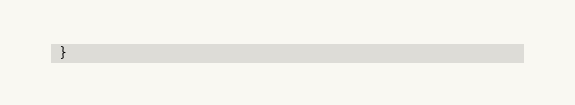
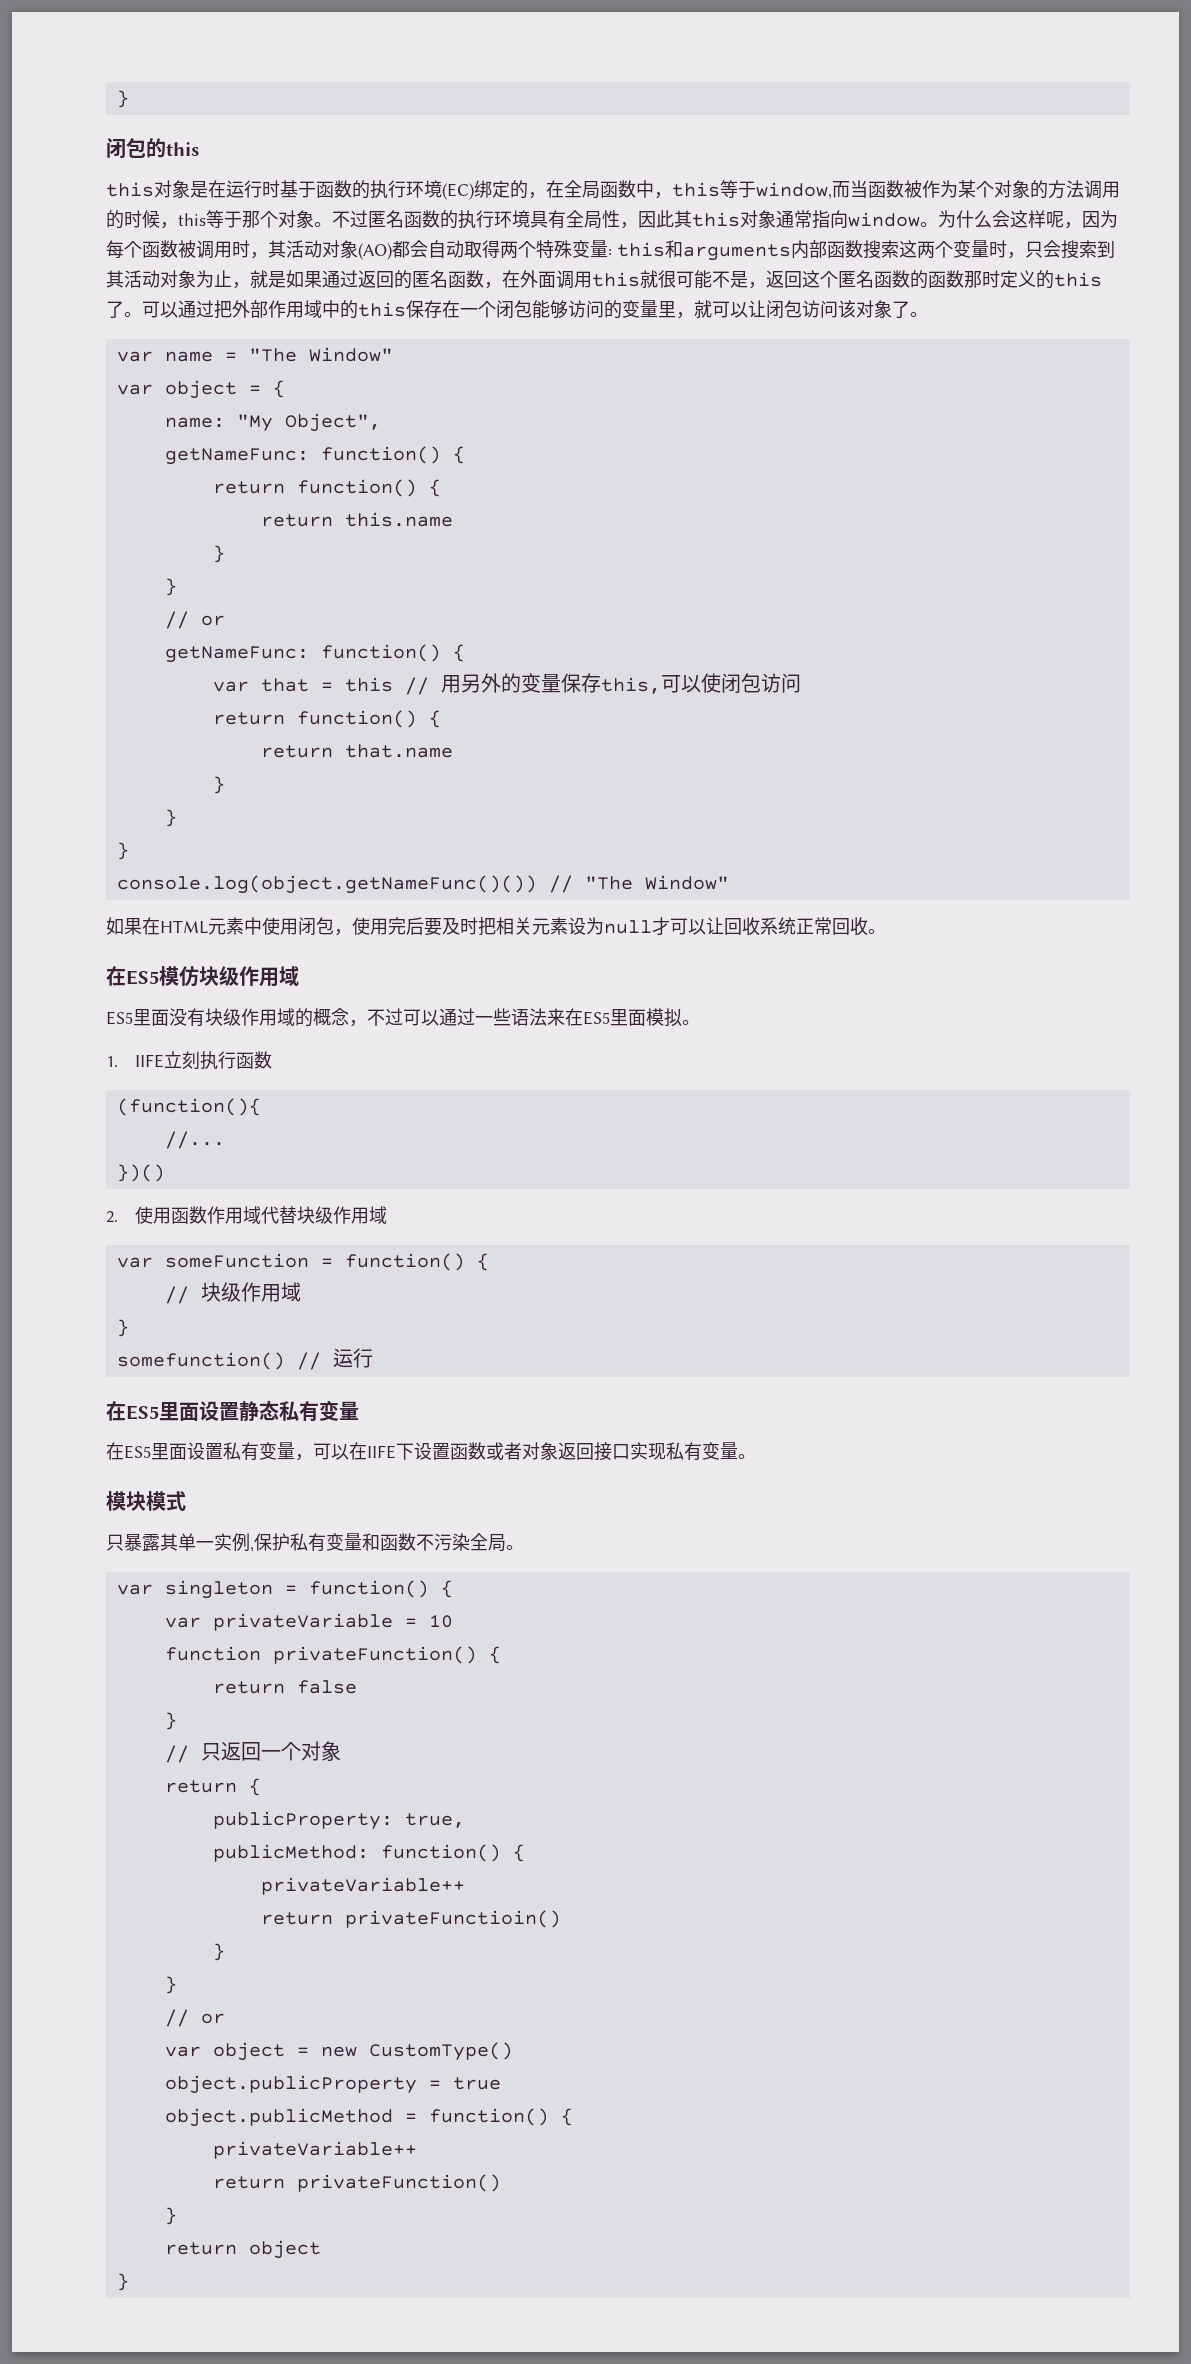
[58,46,67,59] } -> [116,90,129,108] [106,138,199,159] [106,180,1120,200] [106,210,1118,229] [106,240,1115,261] [106,270,1102,289] [106,300,928,319] [116,347,393,362] [116,380,285,399] [164,413,381,432] [164,446,465,465] [212,479,441,497] [260,512,453,527] [212,545,225,563] [164,578,177,596] [164,611,225,629] [164,644,465,663] [212,673,801,695] [212,710,441,728] [260,744,453,758] [212,776,225,794] [164,809,177,827] [116,842,129,860] [116,875,729,894] [106,917,886,936] [106,966,299,987] [106,1008,700,1027] [106,1051,272,1070] [116,1098,261,1116] [164,1131,225,1149] [116,1164,165,1182] [106,1206,387,1224] [116,1253,489,1271] [164,1282,301,1304] [116,1319,129,1337] [116,1348,373,1370] [106,1400,359,1421] [106,1442,756,1461] [106,1491,186,1511] [106,1533,524,1552] [116,1580,453,1599] [164,1613,453,1631] [164,1646,501,1664] [212,1680,357,1694] [164,1712,177,1730] [164,1741,341,1763] [164,1778,261,1796] [212,1811,465,1830] [212,1844,525,1862] [260,1877,465,1895] [260,1910,561,1928] [212,1943,225,1961] [164,1976,177,1994] [164,2009,225,2027] [164,2042,513,2061] [164,2075,501,2094] [164,2108,573,2127] [212,2141,417,2159] [212,2174,501,2192] [164,2207,177,2225] [164,2240,321,2259] [116,2273,129,2291] } // 闭包的this // this对象是在运行时基于函数的执行环境(EC)绑定的，在全局函数中，this等于window,而当函数被作为某个对象的方法调用的时候，this等于那个对象。不过匿名函数的执行环境具有全局性，因此其this对象通常指向window。为什么会这样呢，因为每个函数被调用时，其活动对象(AO)都会自动取得两个特殊变量: this和arguments内部函数搜索这两个变量时，只会搜索到其活动对象为止，就是如果通过返回的匿名函数，在外面调用this就很可能不是，返回这个匿名函数的函数那时定义的this了。可以通过把外部作用域中的this保存在一个闭包能够访问的变量里，就可以让闭包访问该对象了。 // var name = "The Window" // var object = { // name: "My Object", // getNameFunc: function() { // return function() { // return this.name // } // } // // or // getNameFunc: function() { // var that = this // 用另外的变量保存this,可以使闭包访问 // return function() { // return that.name // } // } // } // console.log(object.getNameFunc()()) // "The Window" // 如果在HTML元素中使用闭包，使用完后要及时把相关元素设为null才可以让回收系统正常回收。 // 在ES5模仿块级作用域 // ES5里面没有块级作用域的概念，不过可以通过一些语法来在ES5里面模拟。 // 1. IIFE立刻执行函数 // (function(){ // //... // })() // 2.使用函数作用域代替块级作用域 // var someFunction = function() { // // 块级作用域 // } // somefunction() // 运行 // 在ES5里面设置静态私有变量 // 在ES5里面设置私有变量，可以在IIFE下设置函数或者对象返回接口实现私有变量。 // 模块模式 // 只暴露其单一实例,保护私有变量和函数不污染全局。 // var singleton = function() { // var privateVariable = 10 // function privateFunction() { // return false // } // // 只返回一个对象 // return { // publicProperty: true, // publicMethod: function() { // privateVariable++ // return privateFunctioin() // } // } // // or // var object = new CustomType() // object.publicProperty = true // object.publicMethod = function() { // privateVariable++ // return privateFunction() // } // return object // }

